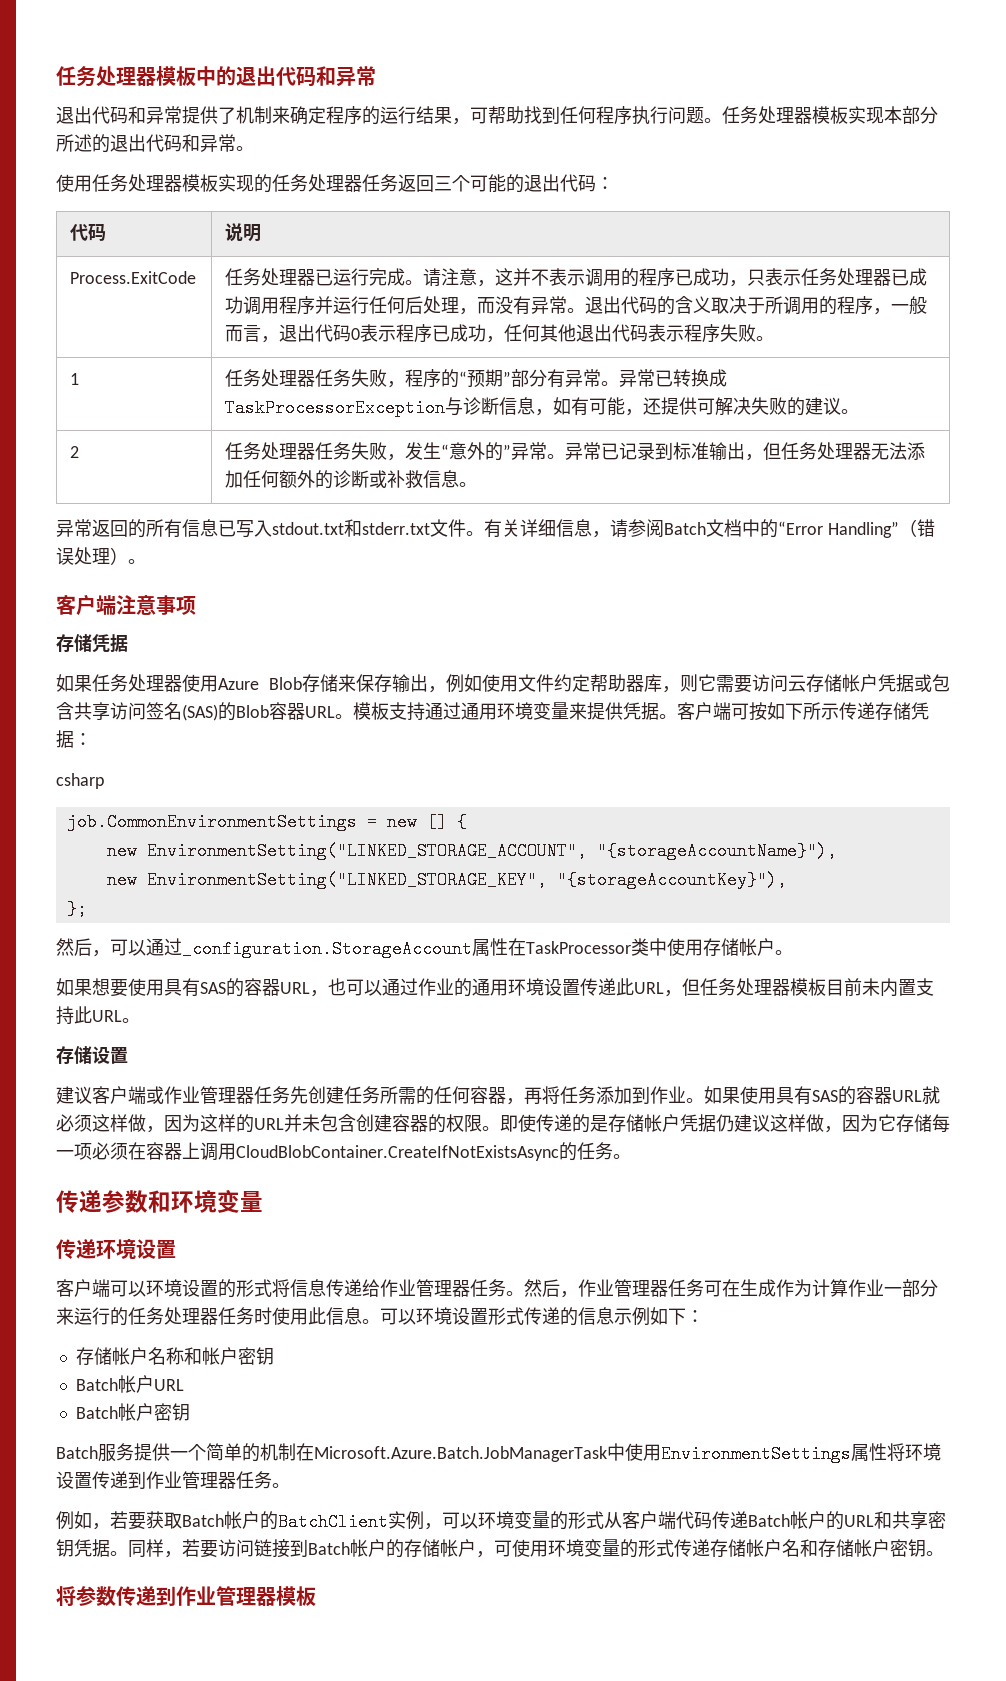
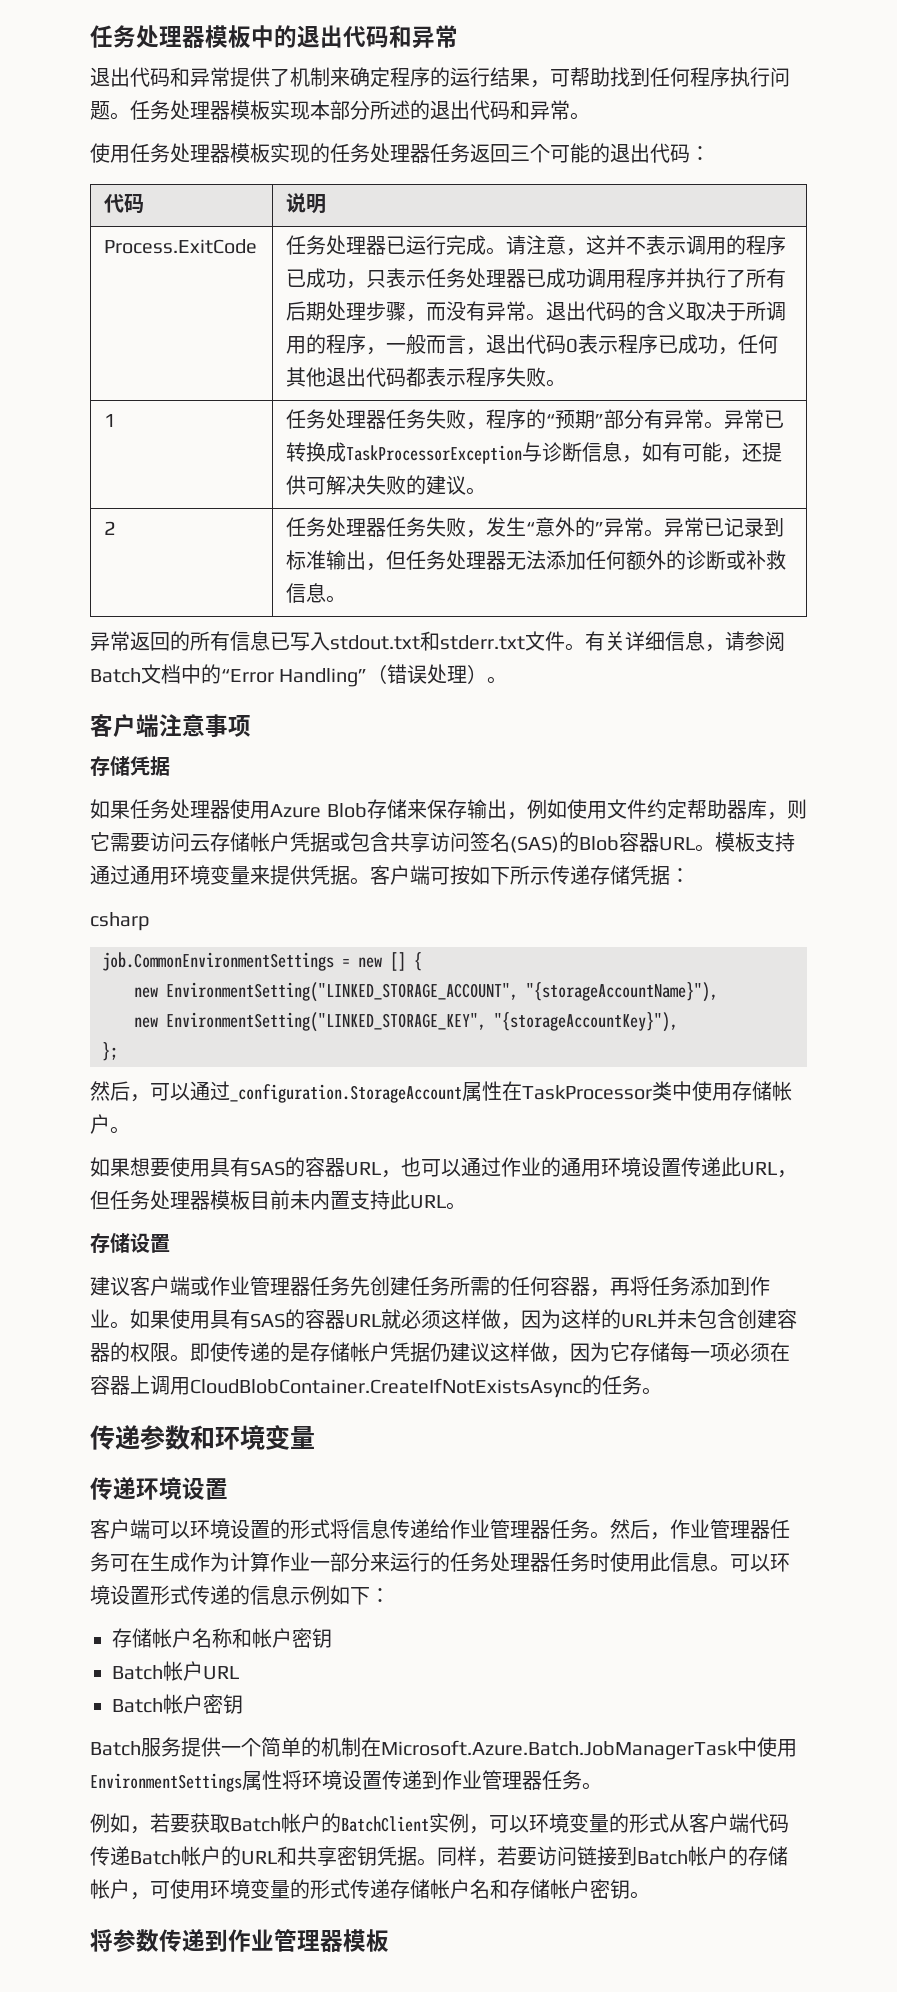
[333,296,460,314] 运行任何后处理 -> [686,268,787,288] [286,301,407,321] 执行了所有后期处理步骤
(649, 333) none -> [406,367,427,387] 都

